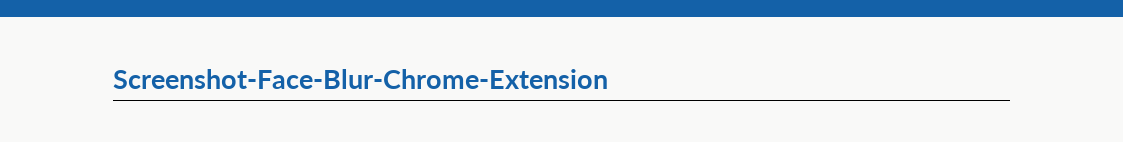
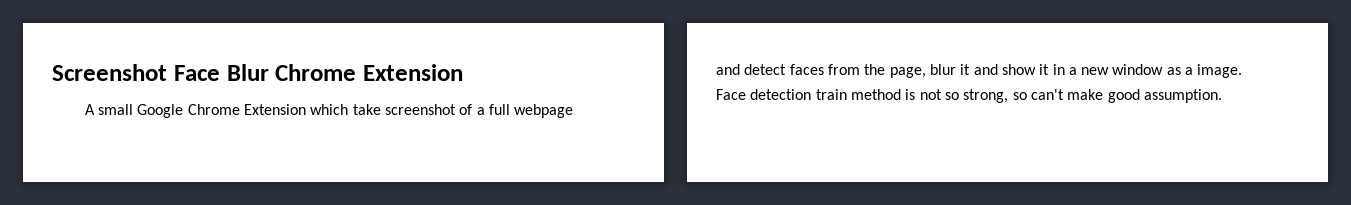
[113,69,608,89] Screenshot-Face-Blur-Chrome-Extension -> [52,64,463,81] [84,104,574,118] [716,64,1243,78] [716,89,1222,103] Screenshot Face Blur Chrome Extension // A small Google Chrome Extension which take screenshot of a full webpage and detect faces from the page, blur it and show it in a new window as a image. Face detection train method is not so strong, so can't make good assumption.

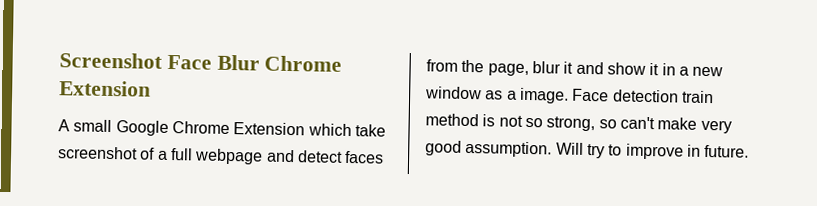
(1104, 94) none -> [700,119,732,134] very
(1222, 96) none -> [555,142,750,160] Will try to improve in future.

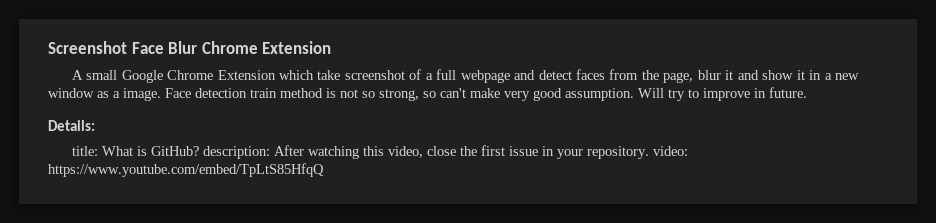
(750, 151) none -> [48,120,95,131] [71,145,688,159] [48,163,324,177] // Details: // title: What is GitHub? description: After watching this video, close the first issue in your repository. video: https://www.youtube.com/embed/TpLtS85HfqQ

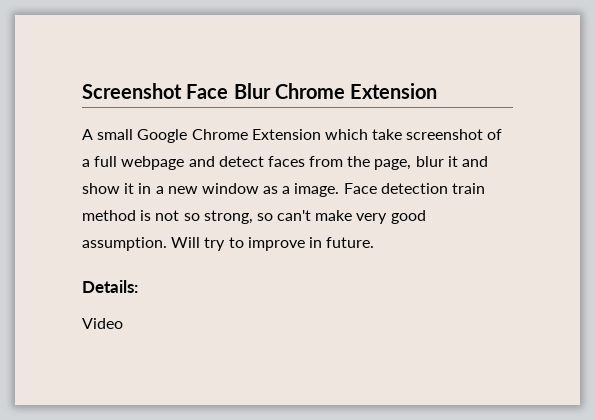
[71,145,688,159] [48,163,324,177] title: What is GitHub? description: After watching this video, close the first issue in your repository. video: https://www.youtube.com/embed/TpLtS85HfqQ -> [82,318,123,329] Video

